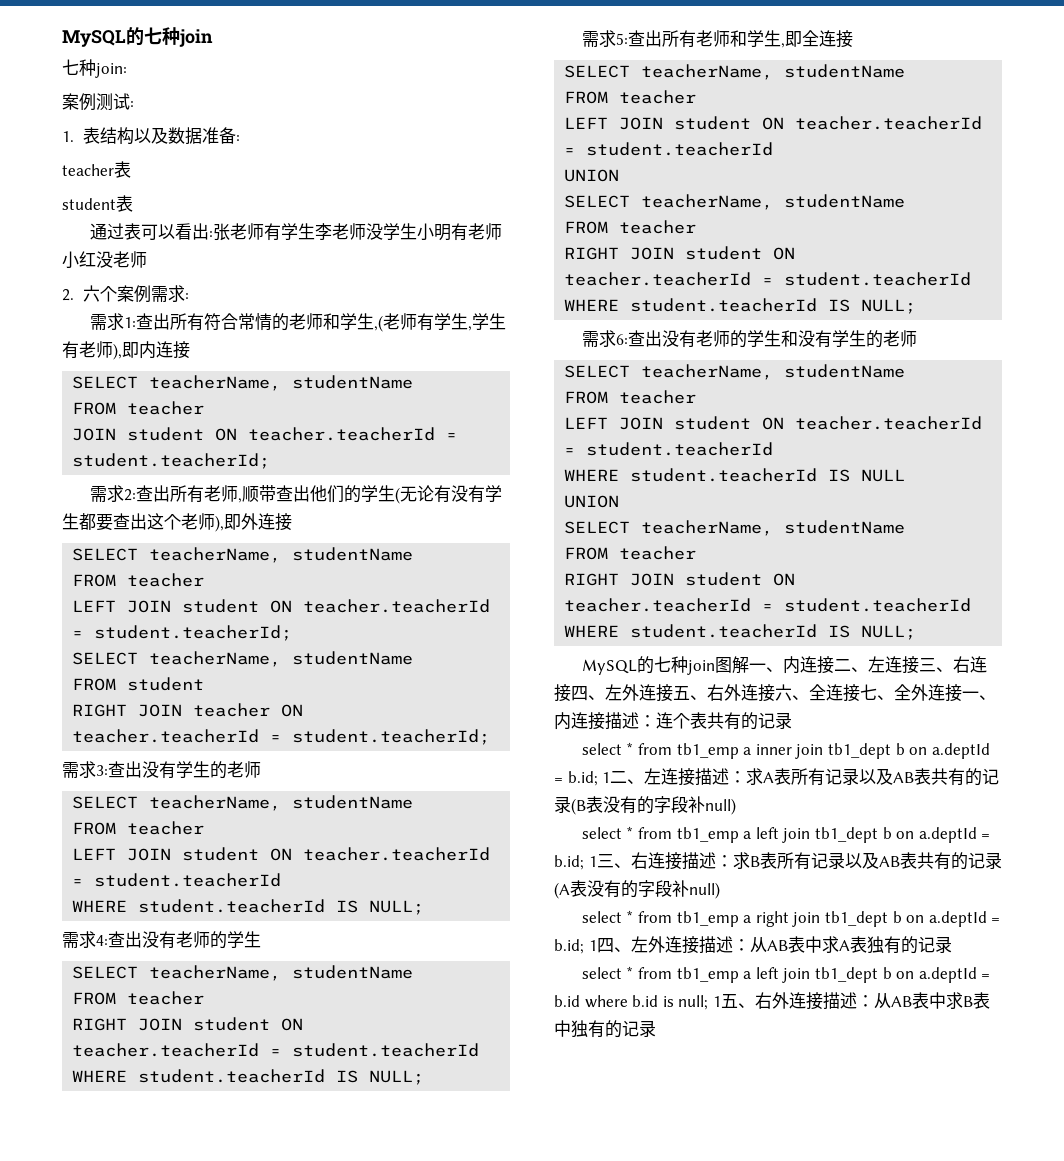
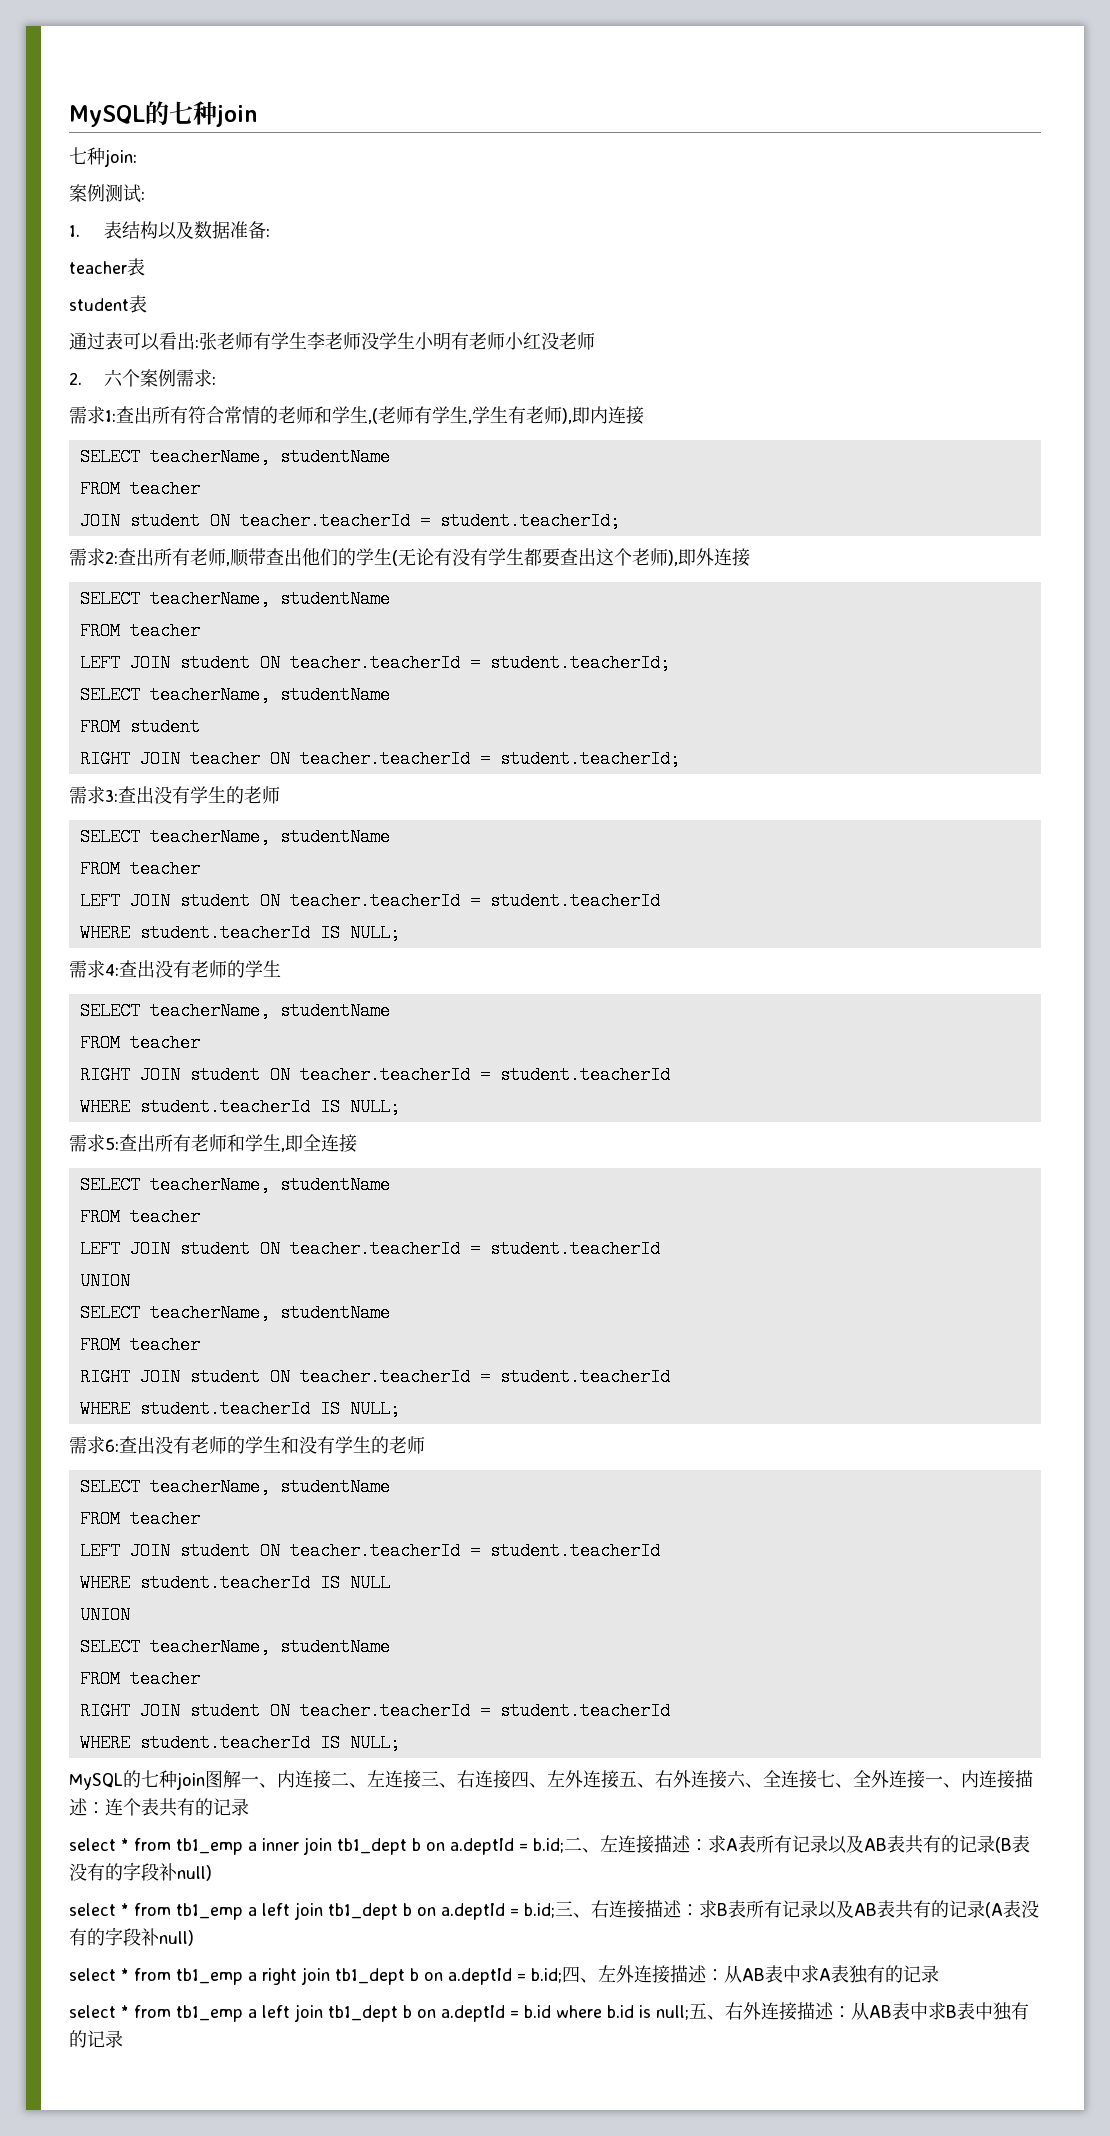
[602,772,611,783] 1 -> (564, 1845) none
[588,856,597,867] 1 -> (555, 1910) none
[588,940,597,951] 1 -> (562, 1975) none
[712,996,721,1007] 1 -> (689, 2012) none

